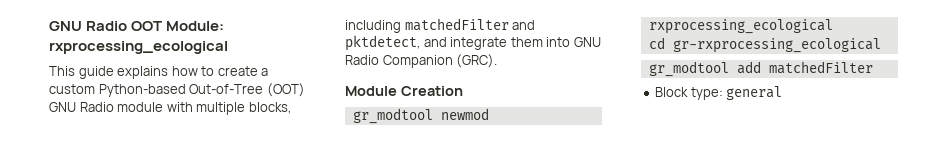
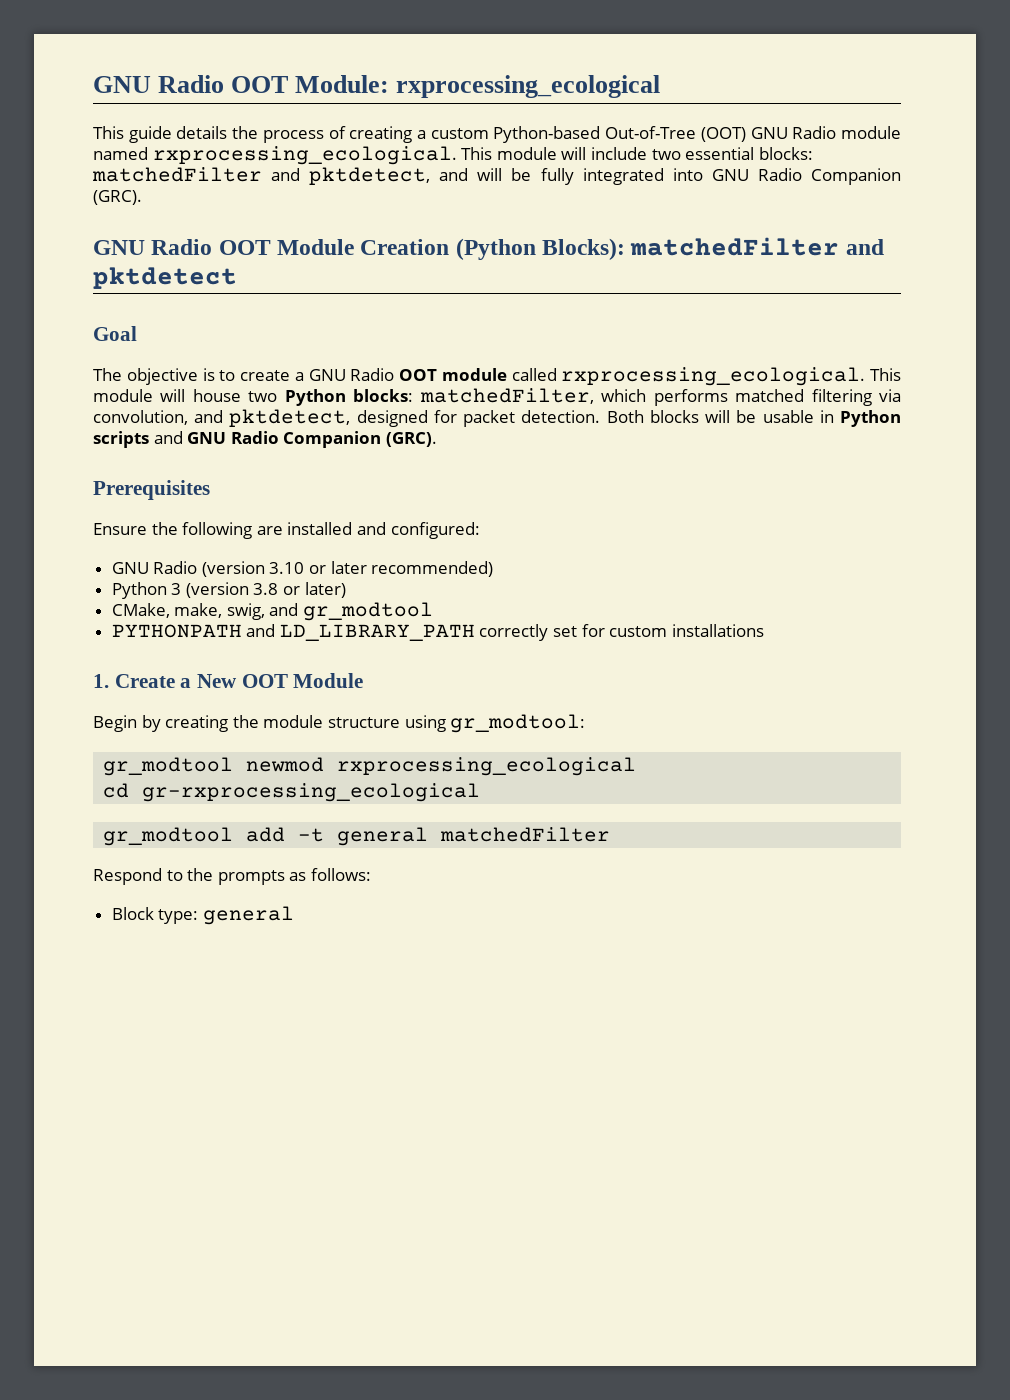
[117,66,258,79] explains how to create -> [176,126,413,143] details the process of creating
[166,102,291,115] [345,18,536,33] [345,35,543,51] with multiple blocks, including matchedFilter and pktdetect, and integrate them -> [93,146,813,165] [92,167,664,185] named rxprocessing_ecological. This module will include two essential blocks: matchedFilter and pktdetect, and will be fully integrated
(498, 61) none -> [93,239,271,255] GNU Radio OOT
(463, 91) none -> [455,237,884,260] [93,267,237,289] [93,326,137,341] [93,367,901,386] [93,388,902,406] [93,409,901,427] [93,431,437,448] [93,480,210,500] [93,522,480,539] [111,561,494,577] [111,582,346,599] [111,602,434,621] [111,624,764,641] [93,673,364,688] [93,714,586,733] (Python Blocks): matchedFilter and pktdetect // Goal // The objective is to create a GNU Radio OOT module called rxprocessing_ecological. This module will house two Python blocks: matchedFilter, which performs matched filtering via convolution, and pktdetect, designed for packet detection. Both blocks will be usable in Python scripts and GNU Radio Companion (GRC). // Prerequisites // Ensure the following are installed and configured: // GNU Radio (version 3.10 or later recommended) // Python 3 (version 3.8 or later) // CMake, make, swig, and gr_modtool // PYTHONPATH and LD_LIBRARY_PATH correctly set for custom installations // 1. Create a New OOT Module // Begin by creating the module structure using gr_modtool:
[768,61,873,74] matchedFilter -> [298,827,611,846] [93,868,371,885] -t general matchedFilter // Respond to the prompts as follows:

